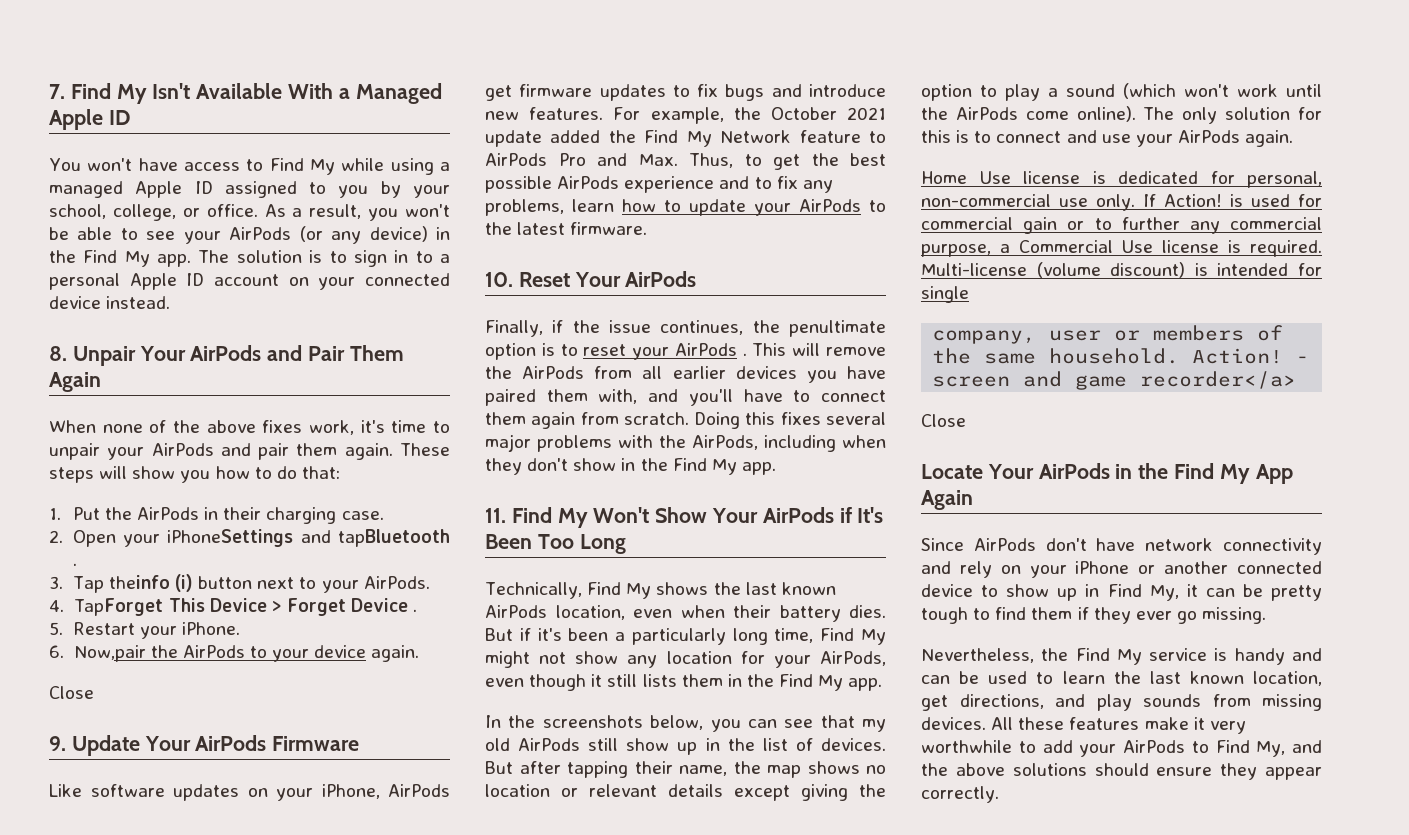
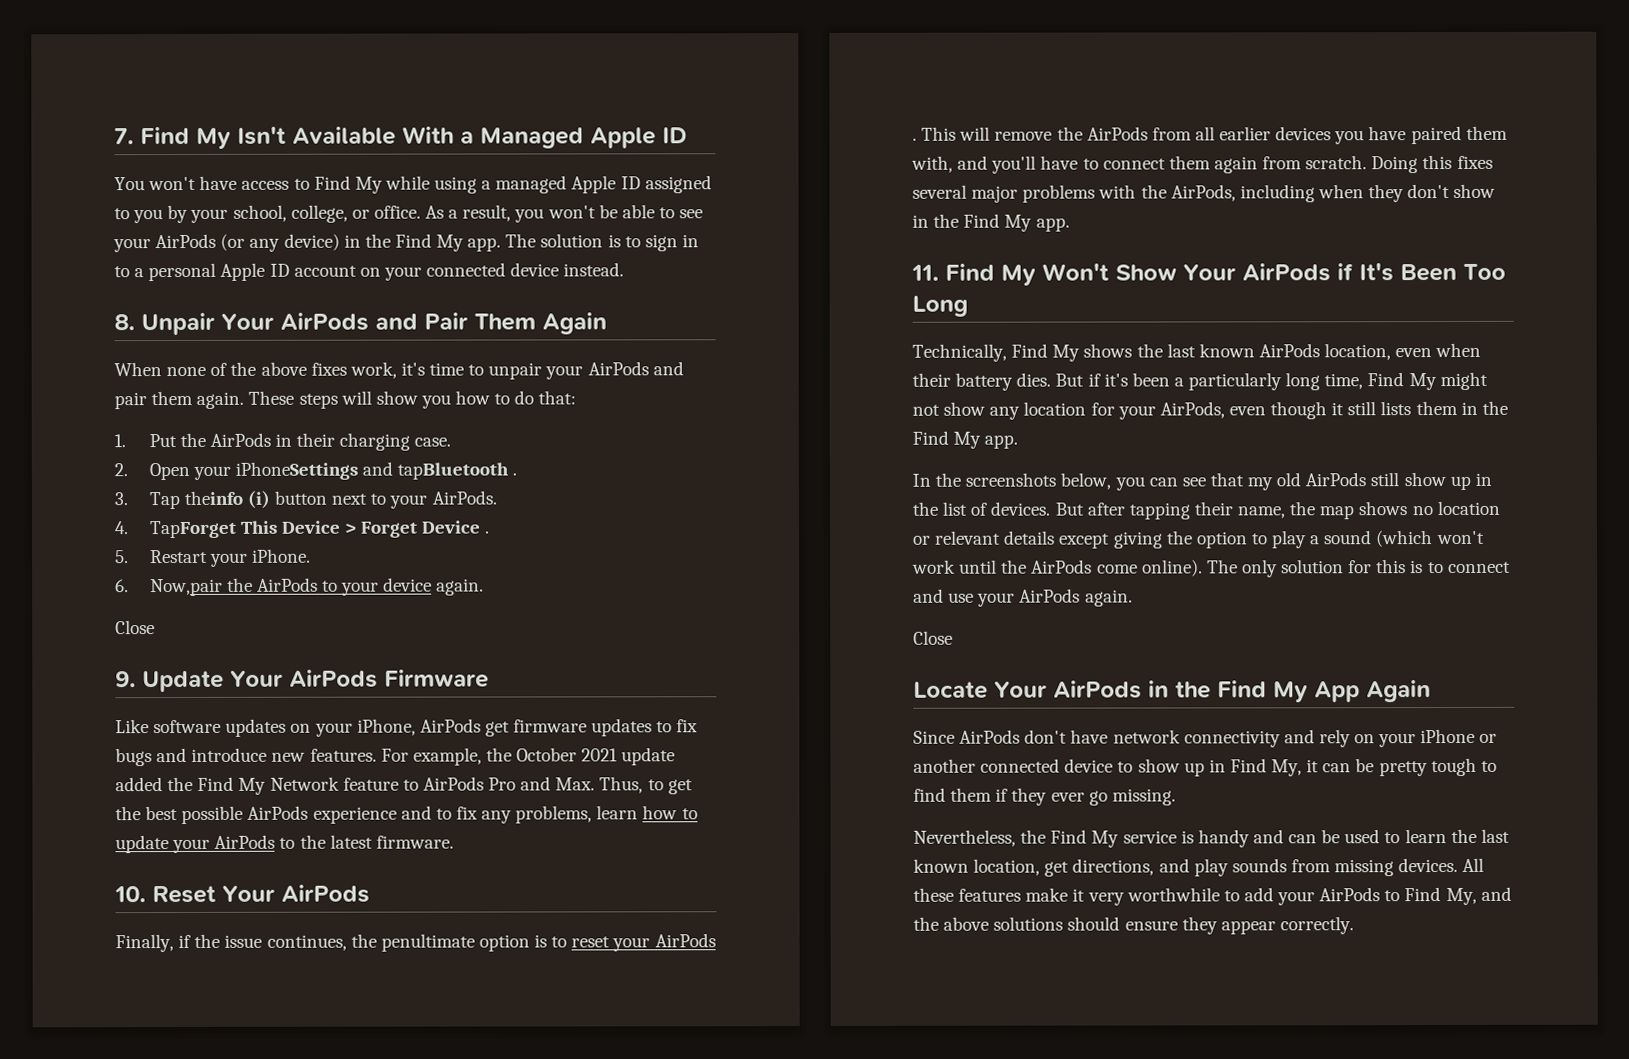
[921,171,1322,188] [921,194,1322,211] [921,217,1322,234] [921,240,1322,257] [921,262,1322,278] [921,286,969,303] [932,325,1284,344] [932,348,1310,364] [932,371,1297,390] // Home Use license is dedicated for personal, non-commercial use only. If Action! is used for commercial gain or to further any commercial purpose, a Commercial Use license is required. Multi-license (volume discount) is intended for single // company, user or members of the same household. Action! - screen and game recorder</a> -> (1133, 598) none

